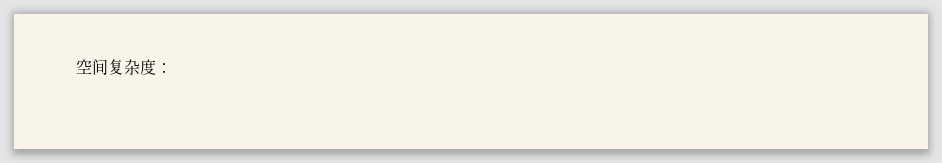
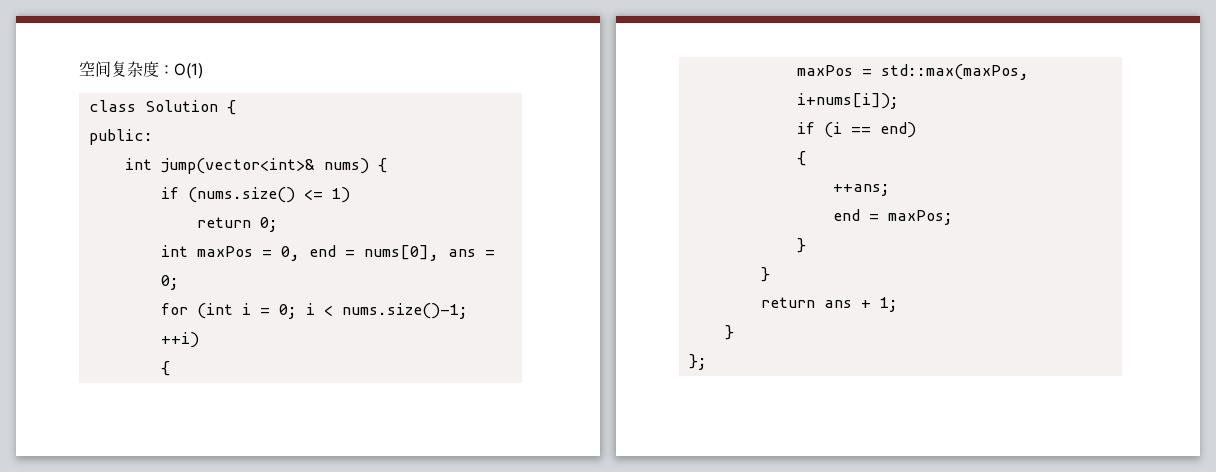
(172, 68) none -> [174,63,203,79] [88,100,236,115] [88,129,153,145] [124,158,387,174] [160,187,350,203] [196,217,278,232] [160,245,495,261] [160,275,179,290] [160,303,468,319] [160,332,199,348] [160,361,170,376] [796,64,1029,80] [796,93,899,109] [796,122,916,138] [796,151,806,166] [832,184,890,196] [832,209,953,225] [796,238,806,253] [760,267,770,282] [760,297,898,312] [724,325,734,340] [688,354,707,370] O(1) // class Solution { // public: // int jump(vector<int>& nums) { // if (nums.size() <= 1) // return 0; // int maxPos = 0, end = nums[0], ans = 0; // for (int i = 0; i < nums.size()-1; ++i) // { // maxPos = std::max(maxPos, i+nums[i]); // if (i == end) // { // ++ans; // end = maxPos; // } // } // return ans + 1; // } // };

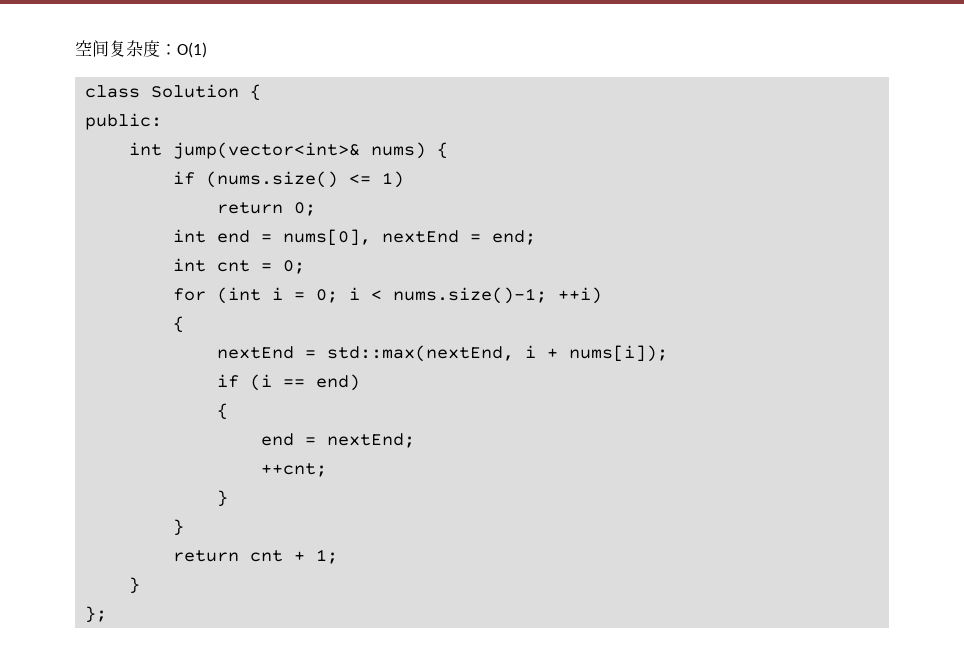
[196,245,476,261] maxPos = 0, end = nums[0], ans -> [217,229,537,246] [173,258,251,272] end = nums[0], nextEnd = end; // int cnt
[796,64,1029,80] [796,93,899,109] maxPos = std::max(maxPos, i+nums[i]); -> [217,345,669,362] nextEnd = std::max(nextEnd, i + nums[i]);
[832,184,890,196] [832,209,953,225] // ++ans; // end = maxPos; -> [261,433,416,448] [261,463,328,477] // end = nextEnd; // ++cnt;
[823,300,852,308] ans -> [250,550,284,562] cnt

